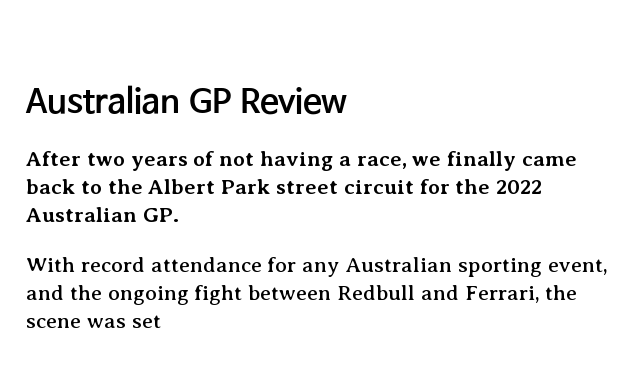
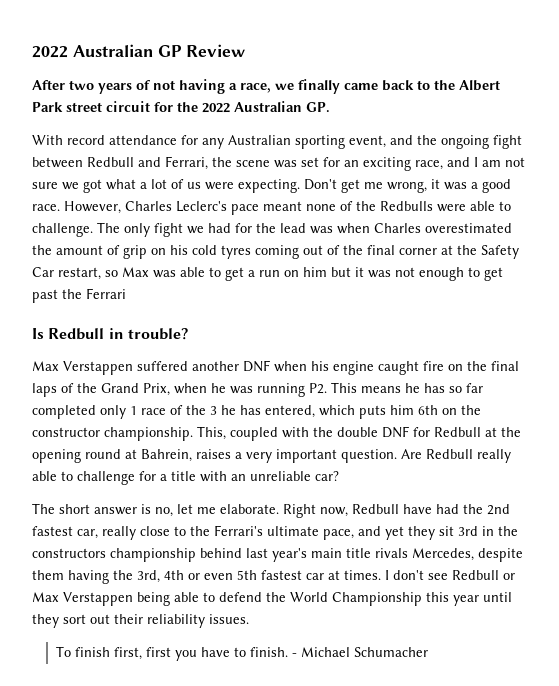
(25, 99) none -> [32,46,68,58] 2022
(161, 321) none -> [323,157,525,171] [32,179,511,193] [32,201,511,215] [32,222,512,237] [32,245,519,259] [32,267,503,281] [32,288,126,303] [32,328,188,340] [32,360,519,375] [32,382,483,397] [32,405,481,419] [32,426,521,441] [32,449,511,463] [32,471,339,485] [32,503,510,518] [32,525,518,540] [32,548,523,562] [32,570,515,584] [32,592,512,606] [32,614,249,628] [56,646,429,661] for an exciting race, and I am not sure we got what a lot of us were expecting. Don't get me wrong, it was a good race. However, Charles Leclerc's pace meant none of the Redbulls were able to challenge. The only fight we had for the lead was when Charles overestimated the amount of grip on his cold tyres coming out of the final corner at the Safety Car restart, so Max was able to get a run on him but it was not enough to get past the Ferrari // Is Redbull in trouble? // Max Verstappen suffered another DNF when his engine caught fire on the final laps of the Grand Prix, when he was running P2. This means he has so far completed only 1 race of the 3 he has entered, which puts him 6th on the constructor championship. This, coupled with the double DNF for Redbull at the opening round at Bahrein, raises a very important question. Are Redbull really able to challenge for a title with an unreliable car? // The short answer is no, let me elaborate. Right now, Redbull have had the 2nd fastest car, really close to the Ferrari's ultimate pace, and yet they sit 3rd in the constructors championship behind last year's main title rivals Mercedes, despite them having the 3rd, 4th or even 5th fastest car at times. I don't see Redbull or Max Verstappen being able to defend the World Championship this year until they sort out their reliability issues. // To finish first, first you have to finish. - Michael Schumacher

